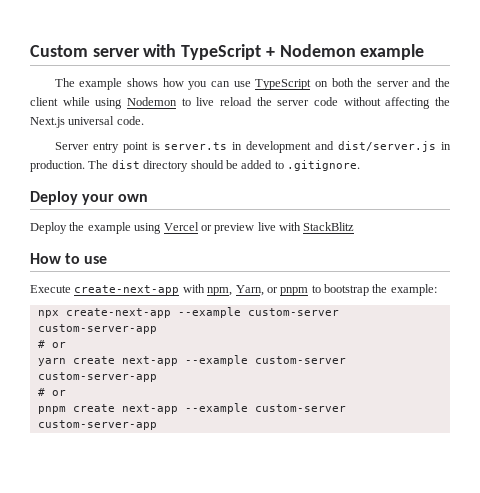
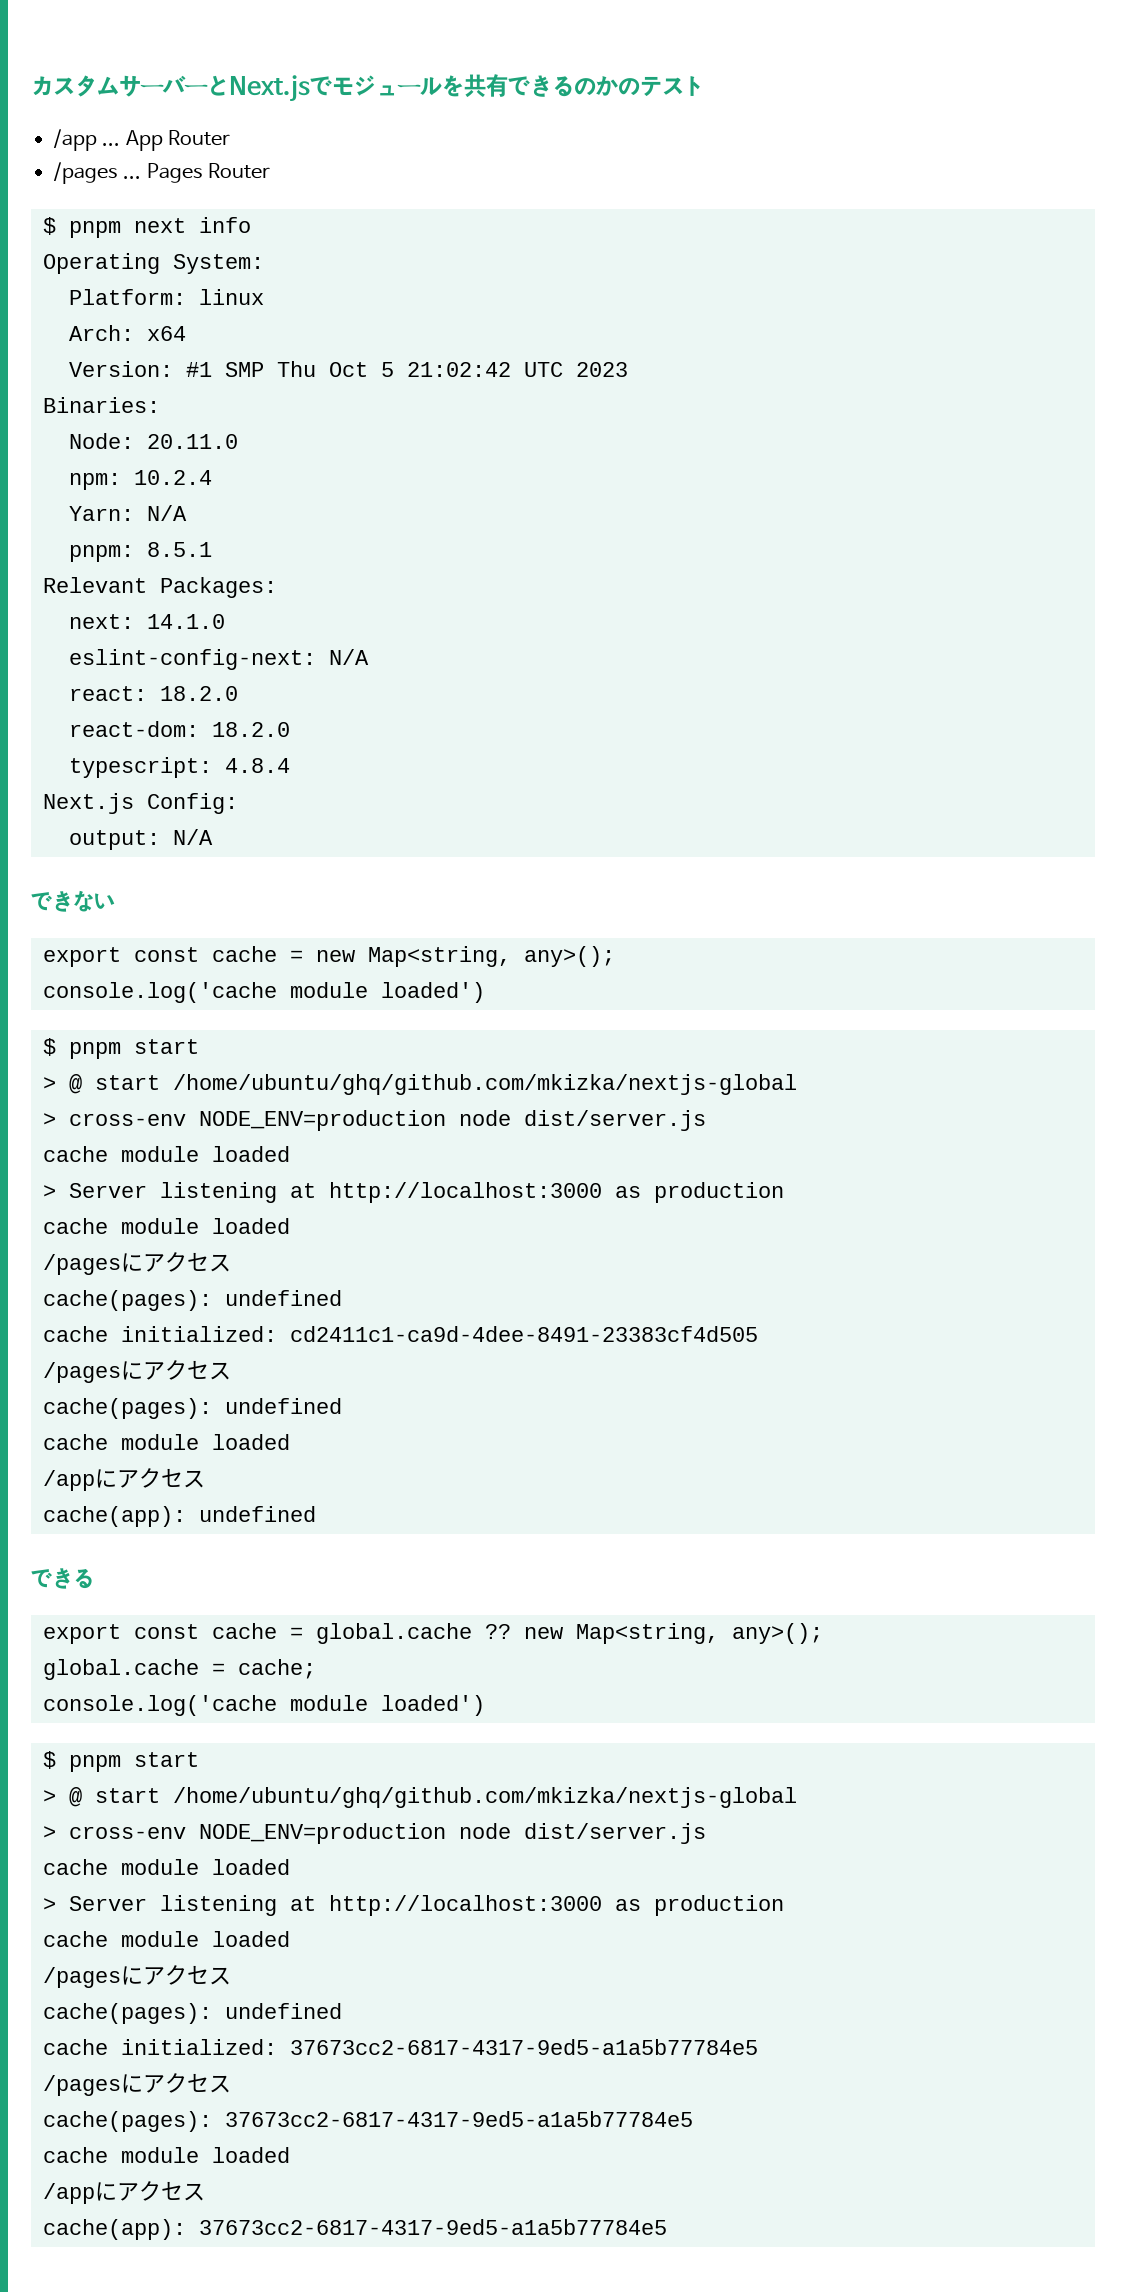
[30,44,425,60] [54,78,450,90] [30,97,450,109] [30,116,144,128] [54,141,452,153] [30,160,360,172] [30,191,149,205] [30,222,355,234] [30,253,108,264] [30,284,437,296] [37,307,339,318] [37,324,157,334] [37,340,66,348] [37,355,346,366] [37,372,157,382] [37,388,66,396] [37,403,346,414] [37,420,157,430] Custom server with TypeScript + Nodemon example // The example shows how you can use TypeScript on both the server and the client while using Nodemon to live reload the server code without affecting the Next.js universal code. // Server entry point is server.ts in development and dist/server.js in production. The dist directory should be added to .gitignore. // Deploy your own // Deploy the example using Vercel or preview live with StackBlitz // How to use // Execute create-next-app with npm, Yarn, or pnpm to bootstrap the example: // npx create-next-app --example custom-server custom-server-app // # or // yarn create next-app --example custom-server custom-server-app // # or // pnpm create next-app --example custom-server custom-server-app -> [31,74,706,102] [53,129,231,151] [53,162,271,184] [43,217,251,238] [43,253,264,274] [69,289,264,305] [69,325,186,341] [69,361,628,377] [43,397,160,413] [69,433,238,449] [69,470,212,490] [69,505,187,521] [69,542,212,562] [43,577,277,598] [69,614,225,629] [69,649,369,670] [69,686,238,701] [69,721,290,737] [69,757,290,778] [43,793,238,814] [69,829,213,850] [31,890,115,912] [43,946,615,967] [43,982,485,1003] [43,1038,199,1059] [43,1074,797,1095] [43,1110,706,1131] [43,1146,290,1162] [43,1182,784,1203] [43,1218,290,1234] [43,1252,231,1275] [43,1290,342,1311] [43,1326,758,1342] [43,1360,231,1383] [43,1398,342,1419] [43,1434,290,1450] [43,1468,205,1491] [43,1506,316,1527] [31,1568,94,1589] [43,1623,823,1644] [43,1659,316,1680] [43,1695,485,1716] [43,1751,199,1772] [43,1787,797,1808] [43,1823,706,1844] [43,1859,290,1875] [43,1895,784,1916] [43,1931,290,1947] [43,1965,231,1988] [43,2003,342,2024] [43,2039,758,2055] [43,2073,231,2096] [43,2111,693,2132] [43,2147,290,2163] [43,2181,205,2204] [43,2219,667,2240] カスタムサーバーとNext.jsでモジュールを共有できるのかのテスト // /app ... App Router // /pages ... Pages Router // $ pnpm next info // Operating System: // Platform: linux // Arch: x64 // Version: #1 SMP Thu Oct 5 21:02:42 UTC 2023 // Binaries: // Node: 20.11.0 // npm: 10.2.4 // Yarn: N/A // pnpm: 8.5.1 // Relevant Packages: // next: 14.1.0 // eslint-config-next: N/A // react: 18.2.0 // react-dom: 18.2.0 // typescript: 4.8.4 // Next.js Config: // output: N/A // できない // export const cache = new Map<string, any>(); // console.log('cache module loaded') // $ pnpm start // > @ start /home/ubuntu/ghq/github.com/mkizka/nextjs-global // > cross-env NODE_ENV=production node dist/server.js // cache module loaded // > Server listening at http://localhost:3000 as production // cache module loaded // /pagesにアクセス // cache(pages): undefined // cache initialized: cd2411c1-ca9d-4dee-8491-23383cf4d505 // /pagesにアクセス // cache(pages): undefined // cache module loaded // /appにアクセス // cache(app): undefined // できる // export const cache = global.cache ?? new Map<string, any>(); // global.cache = cache; // console.log('cache module loaded') // $ pnpm start // > @ start /home/ubuntu/ghq/github.com/mkizka/nextjs-global // > cross-env NODE_ENV=production node dist/server.js // cache module loaded // > Server listening at http://localhost:3000 as production // cache module loaded // /pagesにアクセス // cache(pages): undefined // cache initialized: 37673cc2-6817-4317-9ed5-a1a5b77784e5 // /pagesにアクセス // cache(pages): 37673cc2-6817-4317-9ed5-a1a5b77784e5 // cache module loaded // /appにアクセス // cache(app): 37673cc2-6817-4317-9ed5-a1a5b77784e5

